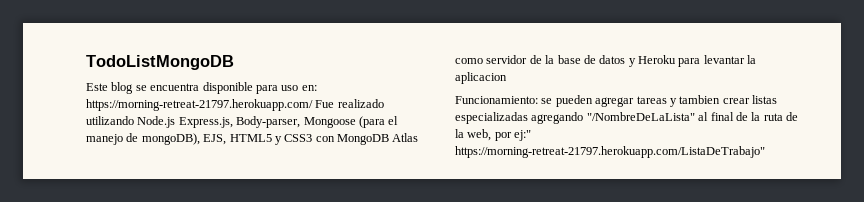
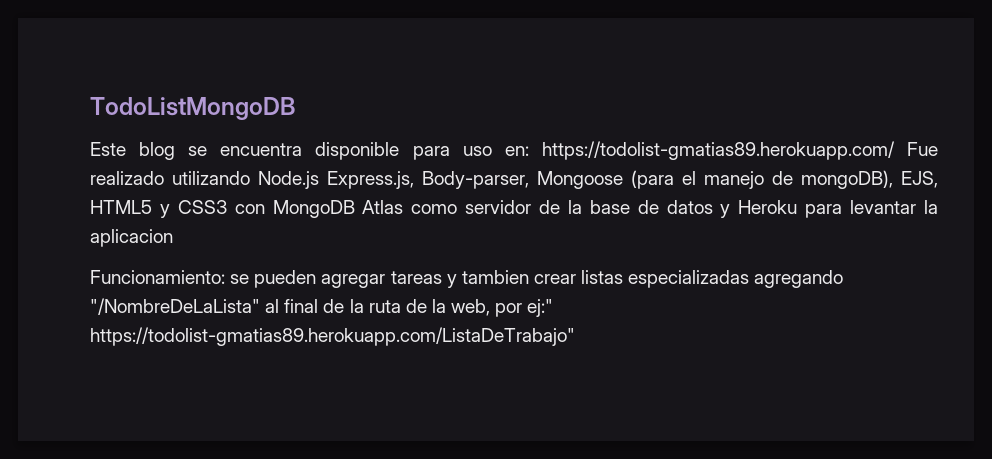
[86,99,313,111] https://morning-retreat-21797.herokuapp.com/ -> [541,141,895,160] https://todolist-gmatias89.herokuapp.com/
[455,146,765,158] https://morning-retreat-21797.herokuapp.com/ListaDeTrabajo" -> [90,327,575,346] https://todolist-gmatias89.herokuapp.com/ListaDeTrabajo"

